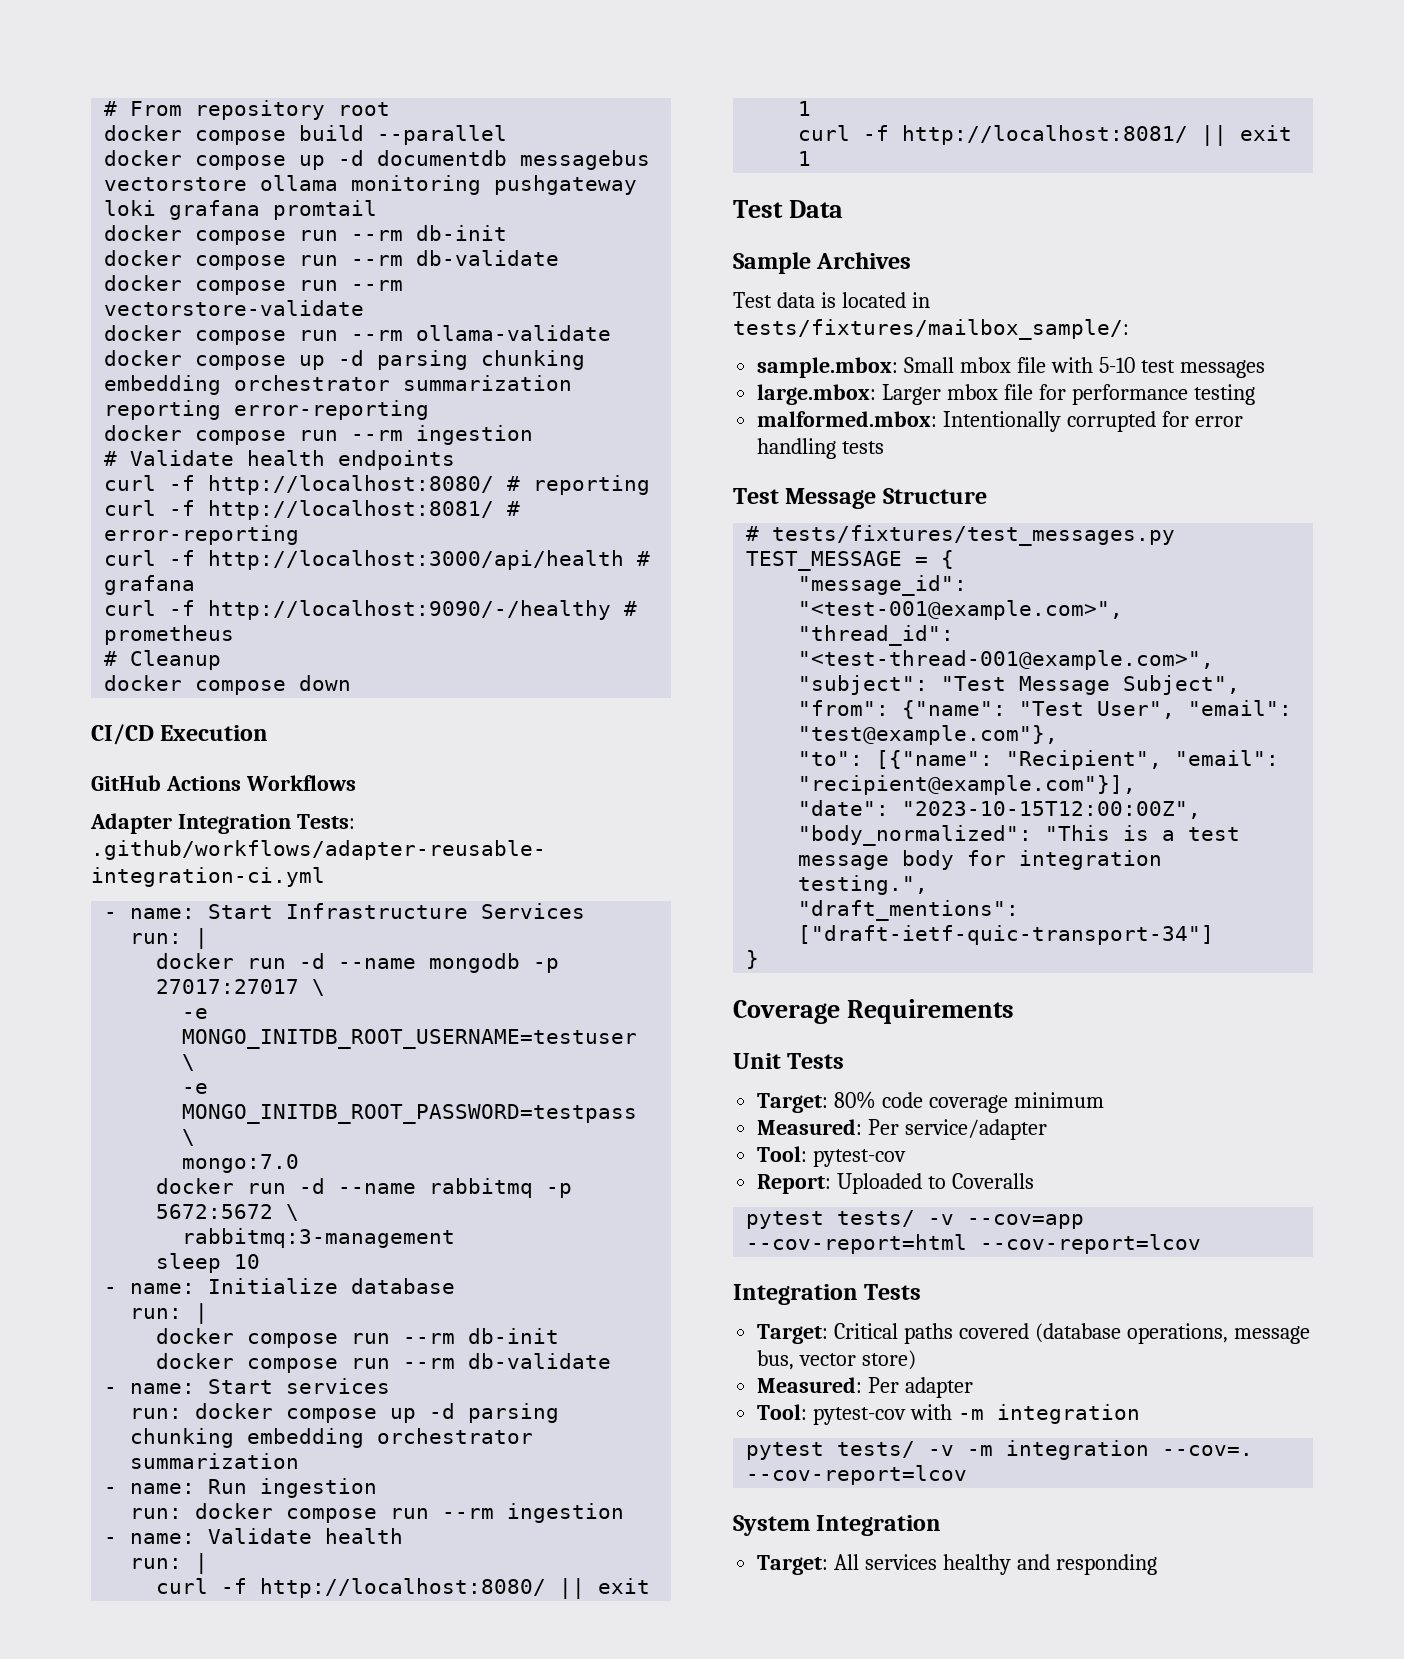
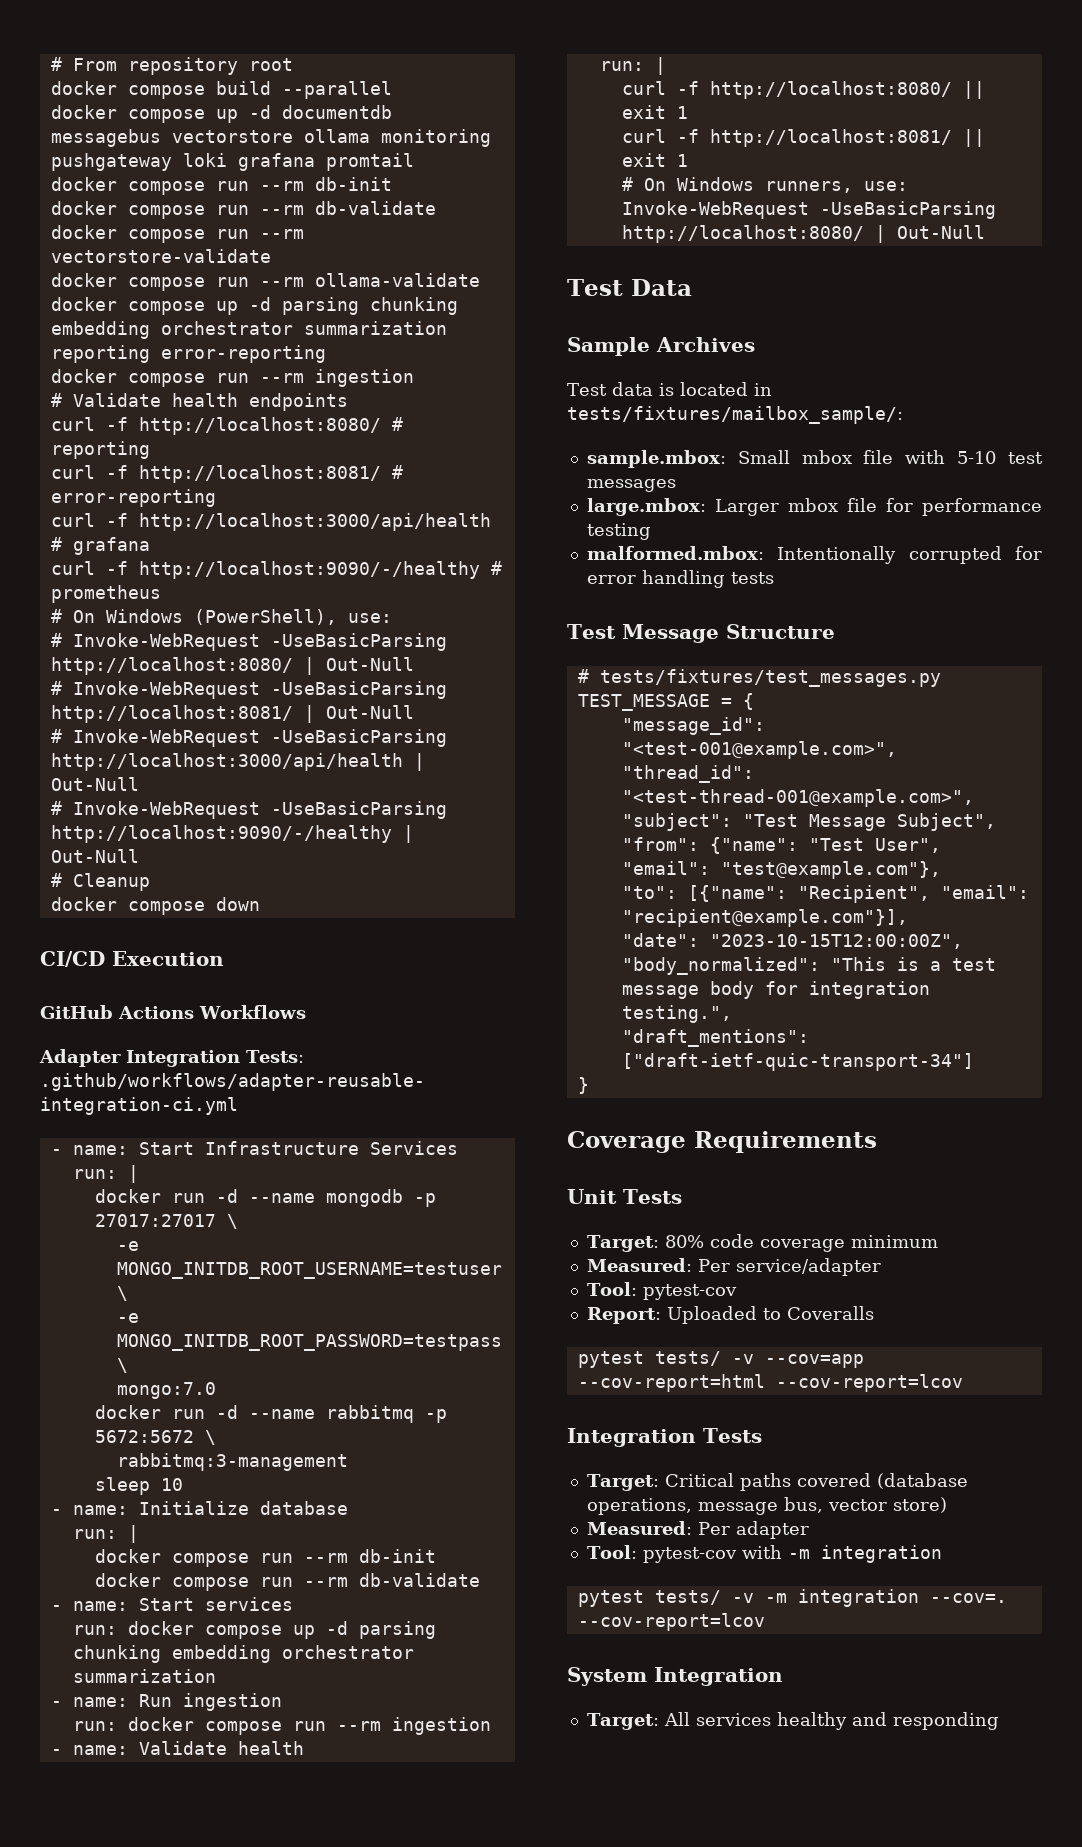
(235, 635) none -> [50,609,392,625] [50,633,447,651] [50,657,414,675] [50,681,447,699] [50,705,414,723] [50,729,447,747] [50,753,425,771] [50,777,139,791] [50,801,447,819] [50,825,414,843] [50,849,139,863] // # On Windows (PowerShell), use: // # Invoke-WebRequest -UseBasicParsing http://localhost:8080/ | Out-Null // # Invoke-WebRequest -UseBasicParsing http://localhost:8081/ | Out-Null // # Invoke-WebRequest -UseBasicParsing http://localhost:3000/api/health | Out-Null // # Invoke-WebRequest -UseBasicParsing http://localhost:9090/-/healthy | Out-Null
(812, 158) none -> [621,177,908,193] [621,201,996,219] [621,225,985,243] // # On Windows runners, use: Invoke-WebRequest -UseBasicParsing http://localhost:8080/ | Out-Null

